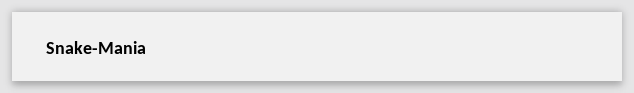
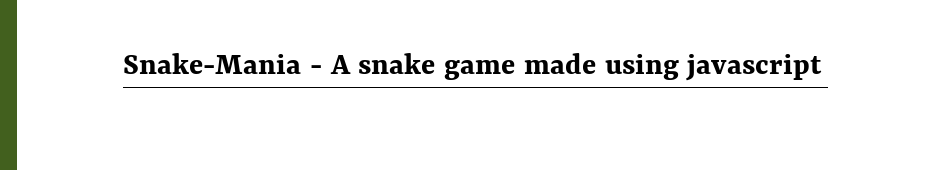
(146, 47) none -> [309,53,823,81] - A snake game made using javascript

